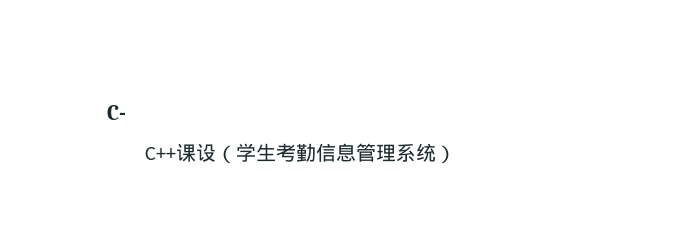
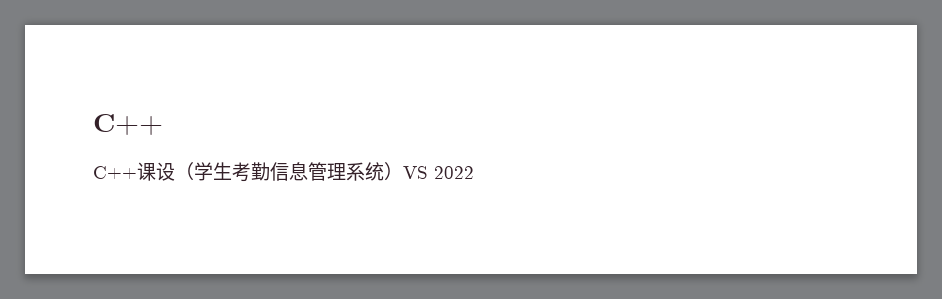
[107,105,126,120] C- -> [93,114,163,135] C++
(457, 154) none -> [403,166,474,179] VS 2022

